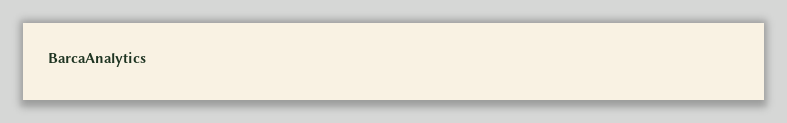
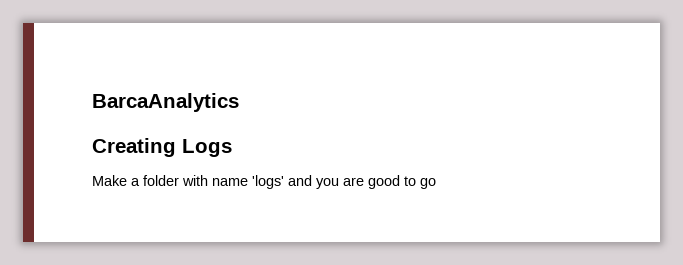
(146, 59) none -> [92,138,232,157] [92,175,436,189] // Creating Logs // Make a folder with name 'logs' and you are good to go

